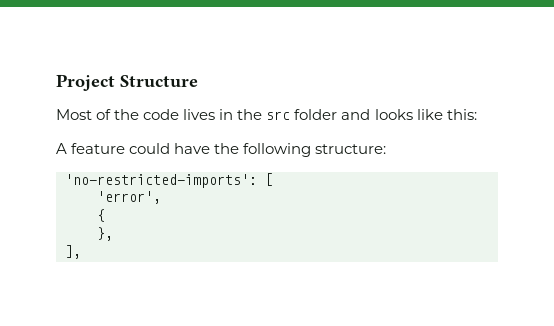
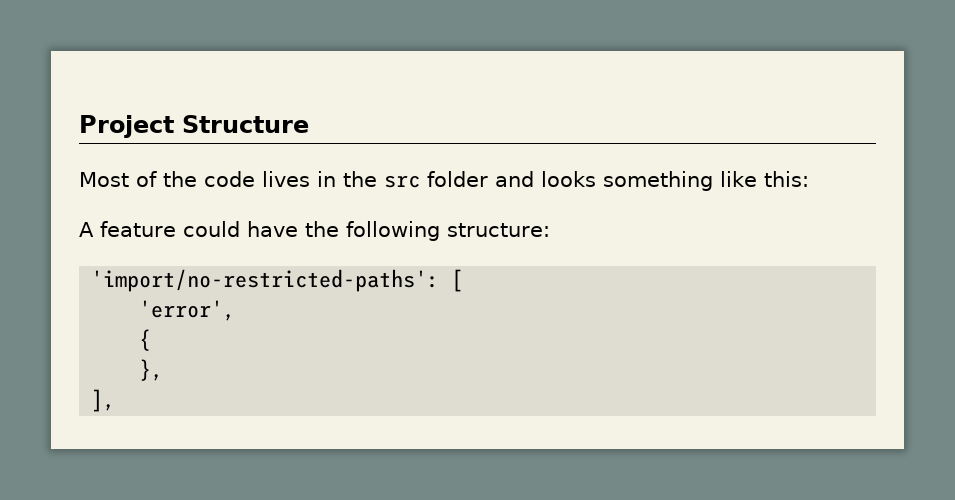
(413, 114) none -> [603,171,713,191] something
[65,174,257,188] 'no-restricted-imports': -> [91,269,440,292] 'import/no-restricted-paths':

